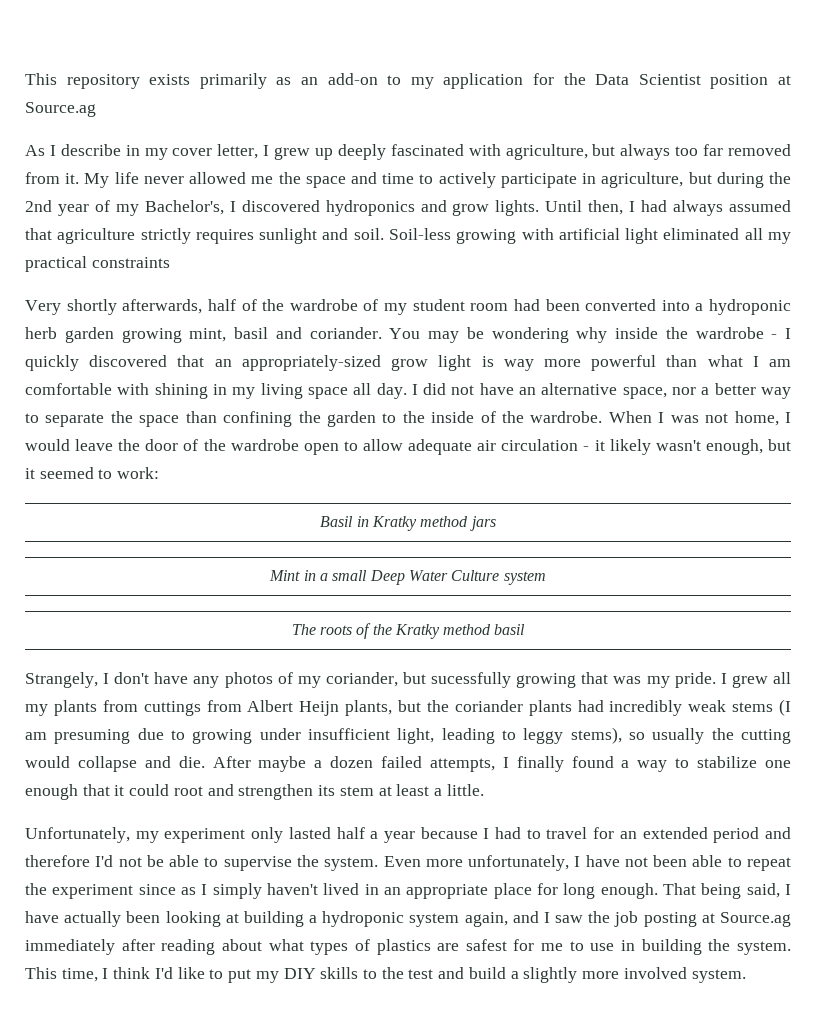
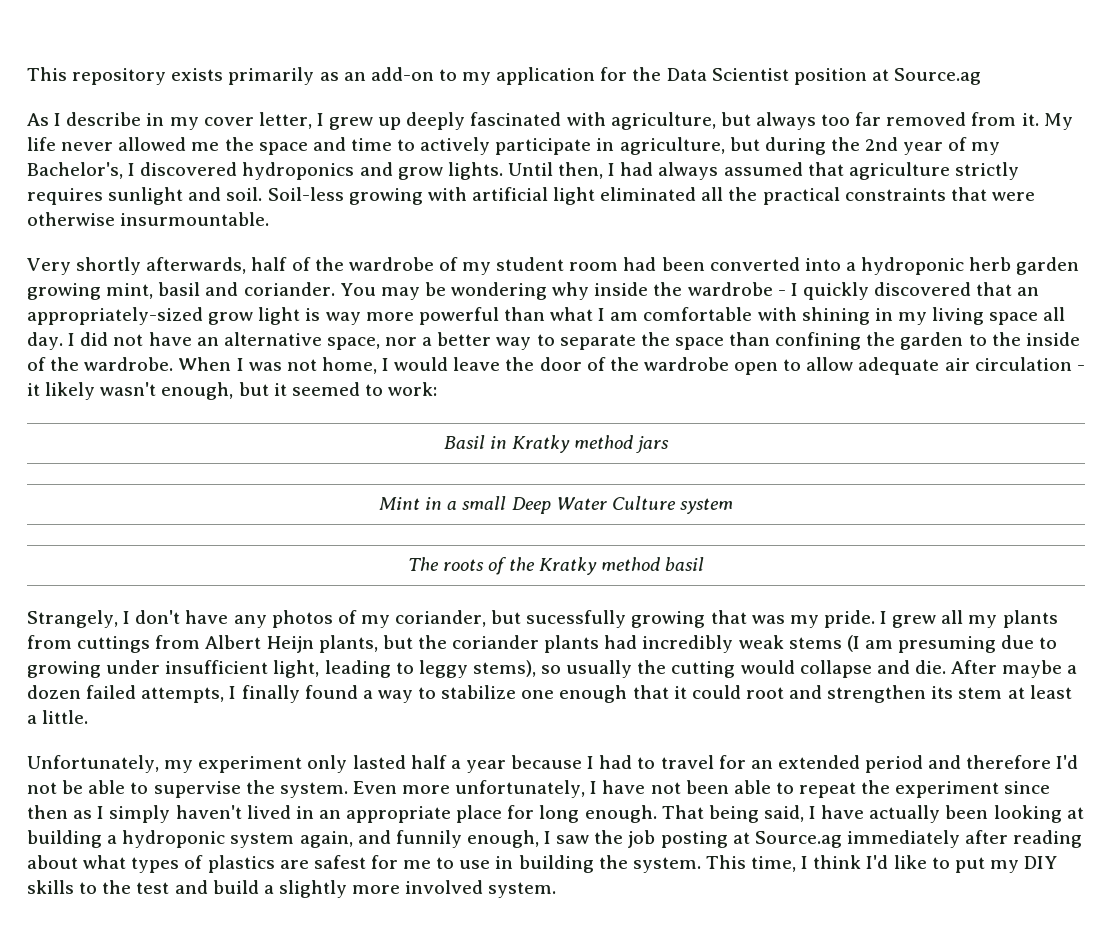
[768,232,792,244] my -> [728,187,758,201] the
(170, 262) none -> [950,187,1035,201] [27,212,270,226] that were otherwise insurmountable.
(176, 889) none -> [27,805,68,819] then
(539, 917) none -> [395,830,539,848] funnily enough,

